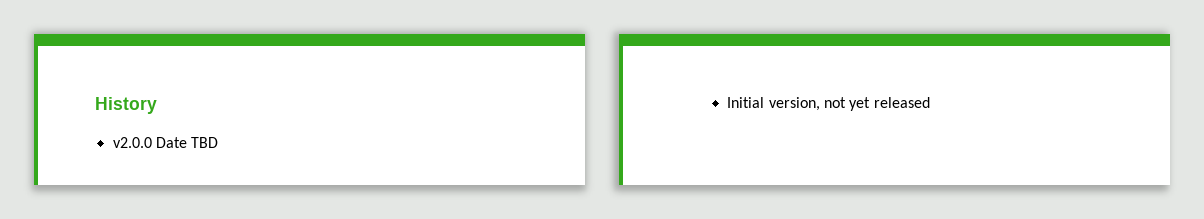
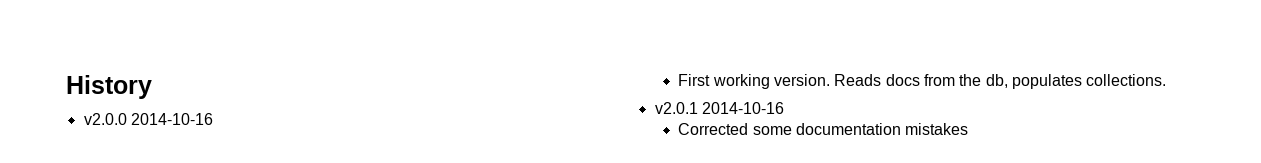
[155,137,219,148] [727,97,930,111] Date TBD // Initial version, not yet released -> [130,113,213,125] [678,74,1167,89] [654,102,784,114] [678,123,969,135] 2014-10-16 // First working version. Reads docs from the db, populates collections. // v2.0.1 2014-10-16 // Corrected some documentation mistakes

